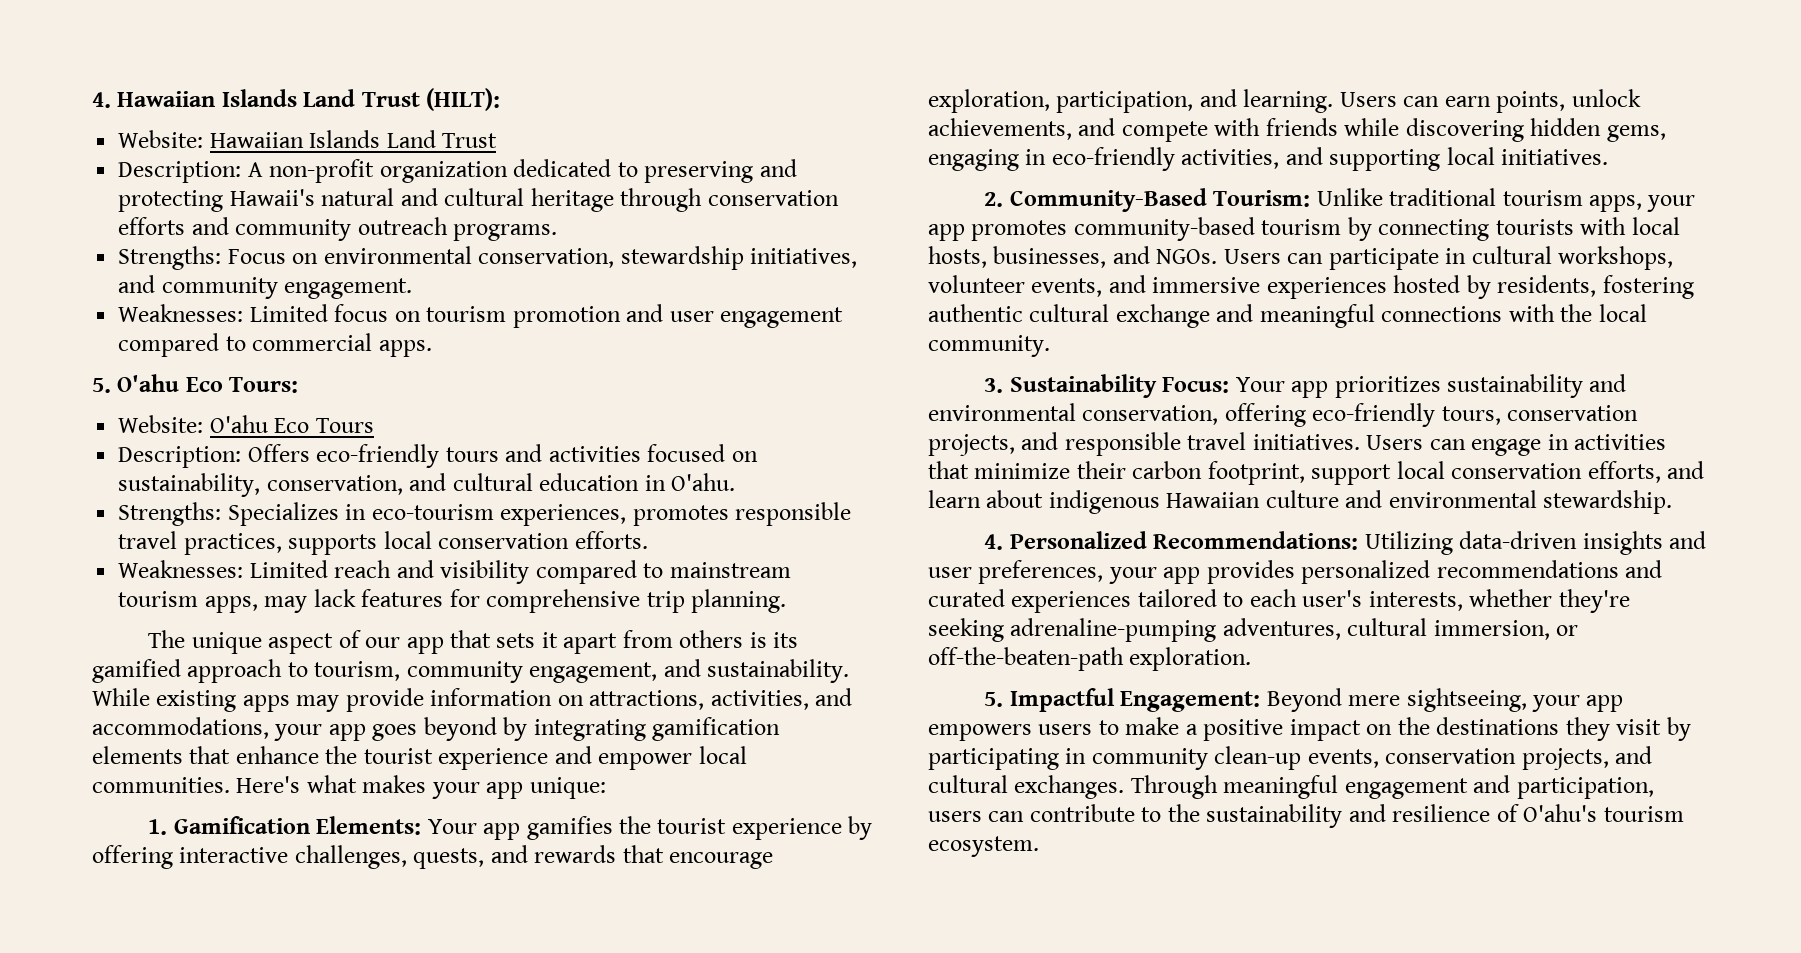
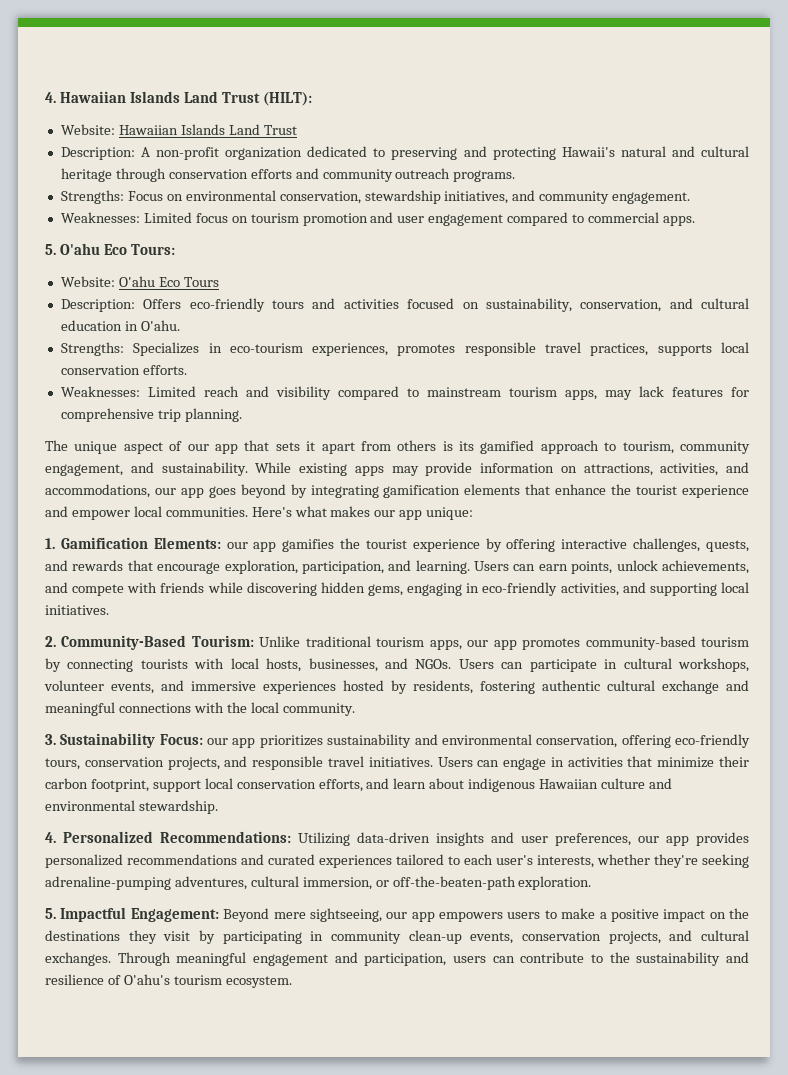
[274,724,323,741] your -> [154,488,176,495] our
[431,782,480,799] your -> [374,510,396,517] our
[427,819,477,834] Your -> [226,542,248,549] our
[1647,195,1696,212] your -> [467,640,489,647] our
[1235,377,1285,392] Your -> [207,738,229,745] our
[1108,567,1157,584] your -> [638,836,659,843] our
[1531,695,1580,712] your -> [386,912,408,919] our

